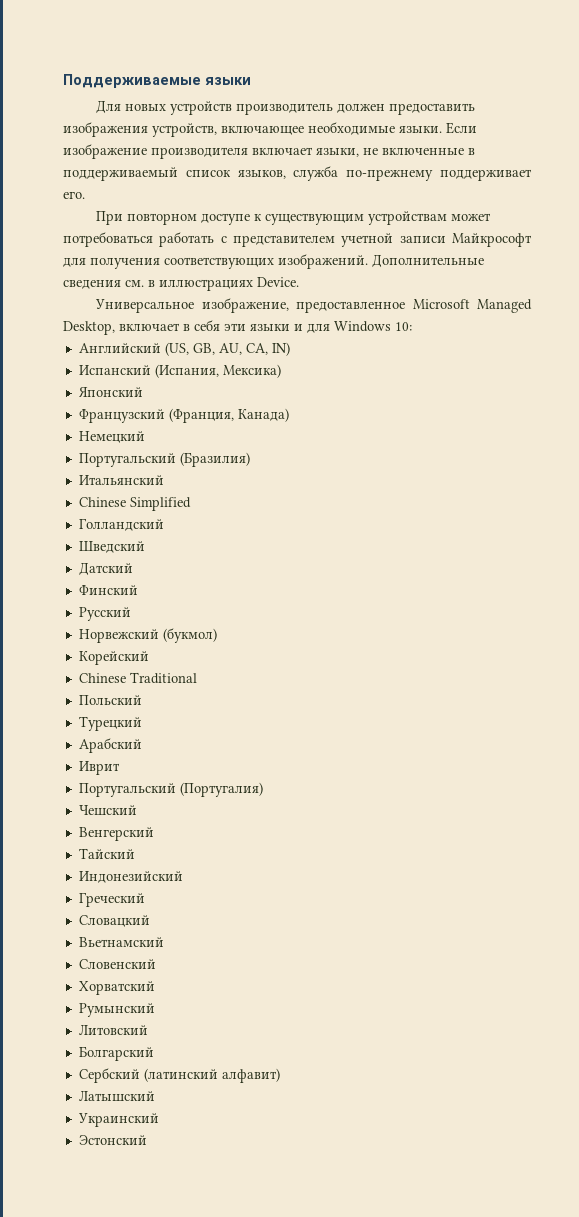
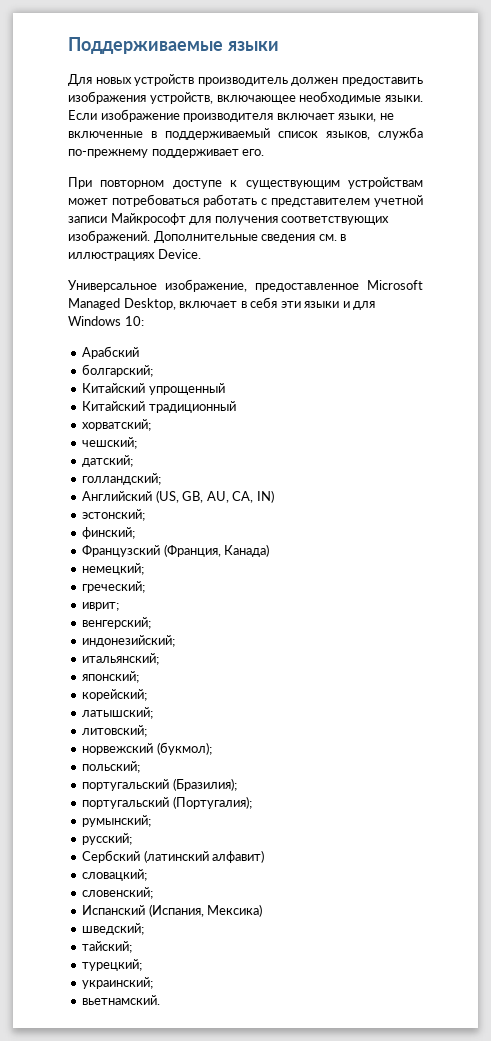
(412, 326) none -> [82,346,140,359] [82,364,154,377] [82,383,225,395] [82,401,236,413] [82,419,152,431] [82,437,138,449] [82,455,134,467] [82,473,162,485] // Арабский // болгарский; // Китайский упрощенный // Китайский традиционный // хорватский; // чешский; // датский; // голландский;
[78,364,281,378] [78,387,143,397] Испанский (Испания, Мексика) // Японский -> [82,509,146,521] [82,527,136,539] эстонский; // финский;
[78,431,145,443] [78,452,250,467] [78,475,164,485] [78,497,191,511] [78,519,164,531] [78,541,145,553] [78,562,133,576] [78,585,138,595] [78,607,131,621] [78,628,217,643] [78,651,149,665] [78,672,197,684] [78,695,142,705] [78,716,142,731] [78,738,142,753] [78,761,120,775] [78,782,263,797] [78,805,137,816] [78,827,154,841] [78,848,135,859] [78,871,183,883] [78,893,145,907] [78,915,150,927] [78,937,164,947] [78,959,156,969] [78,981,155,995] [78,1003,155,1017] [78,1024,148,1035] [78,1046,154,1061] [78,1068,280,1083] [78,1090,155,1102] [77,1113,159,1127] [78,1135,147,1145] Немецкий // Португальский (Бразилия) // Итальянский // Chinese Simplified // Голландский // Шведский // Датский // Финский // Русский // Норвежский (букмол) // Корейский // Chinese Traditional // Польский // Турецкий // Арабский // Иврит // Португальский (Португалия) // Чешский // Венгерский // Тайский // Индонезийский // Греческий // Словацкий // Вьетнамский // Словенский // Хорватский // Румынский // Литовский // Болгарский // Сербский (латинский алфавит) // Латышский // Украинский // Эстонский -> [82,563,145,575] [82,581,146,593] [82,602,120,611] [82,617,152,629] [82,635,176,647] [82,653,160,665] [82,671,140,683] [82,689,148,701] [82,707,154,719] [82,725,148,737] [82,742,212,755] [82,761,141,773] [82,778,237,791] [82,796,252,809] [82,815,152,827] [82,833,133,845] [82,850,265,863] [82,869,148,881] [82,887,154,899] [82,904,263,917] [82,923,145,935] [82,941,133,953] [82,959,143,971] [82,977,154,989] [82,995,161,1005] немецкий; // греческий; // иврит; // венгерский; // индонезийский; // итальянский; // японский; // корейский; // латышский; // литовский; // норвежский (букмол); // польский; // португальский (Бразилия); // португальский (Португалия); // румынский; // русский; // Сербский (латинский алфавит) // словацкий; // словенский; // Испанский (Испания, Мексика) // шведский; // тайский; // турецкий; // украинский; // вьетнамский.

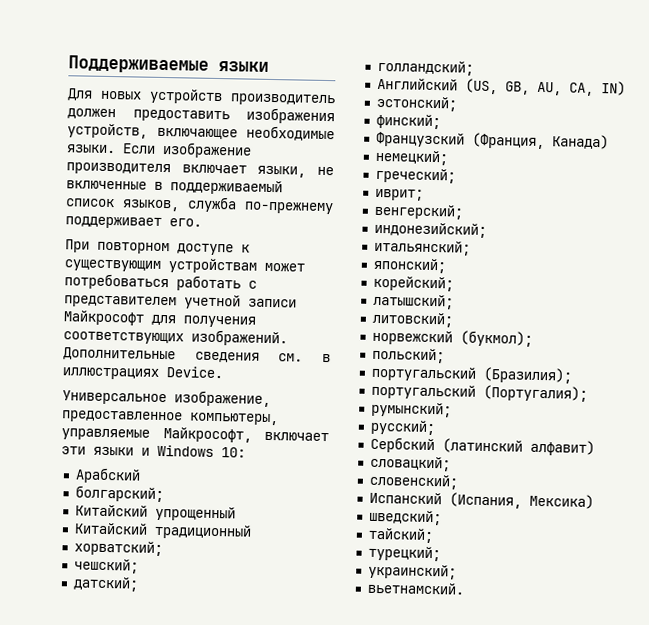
[367,280,423,290] [68,297,278,310] Microsoft Managed Desktop, включает в себя -> [189,412,279,426] [61,427,329,443] компьютеры, управляемые Майкрософт, включает
[353,301,376,310] для -> (150, 451) none

